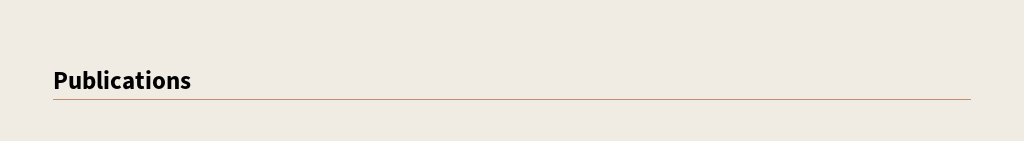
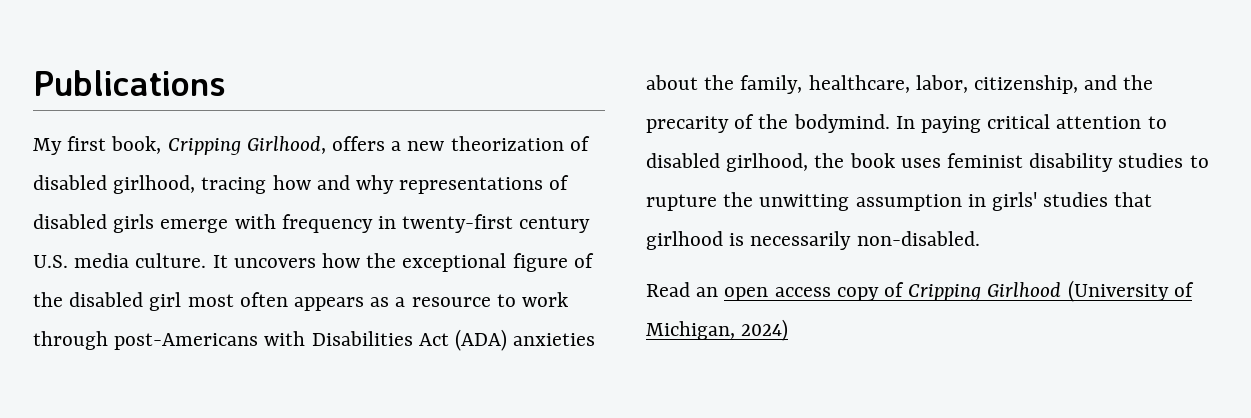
(191, 80) none -> [33,136,590,155] [33,175,570,194] [33,214,591,233] [33,253,594,272] [33,292,569,311] [33,329,596,351] [646,75,1154,94] [646,114,1167,133] [646,153,1209,172] [646,192,1153,211] [646,231,980,250] [646,280,1194,302] [646,319,789,341] // My first book, Cripping Girlhood, offers a new theorization of disabled girlhood, tracing how and why representations of disabled girls emerge with frequency in twenty-first century U.S. media culture. It uncovers how the exceptional figure of the disabled girl most often appears as a resource to work through post-Americans with Disabilities Act (ADA) anxieties about the family, healthcare, labor, citizenship, and the precarity of the bodymind. In paying critical attention to disabled girlhood, the book uses feminist disability studies to rupture the unwitting assumption in girls' studies that girlhood is necessarily non-disabled. // Read an open access copy of Cripping Girlhood (University of Michigan, 2024)

